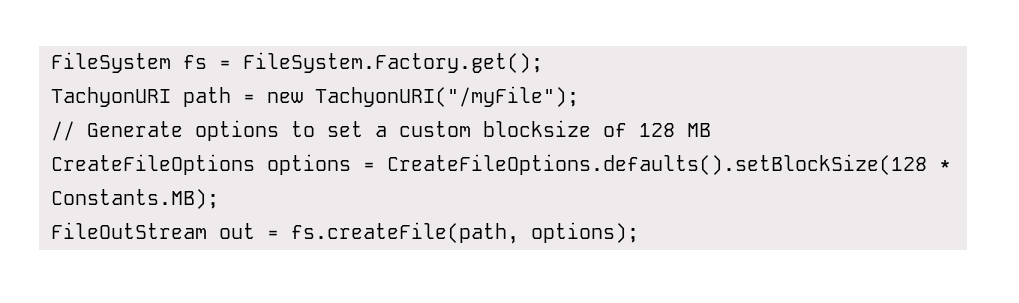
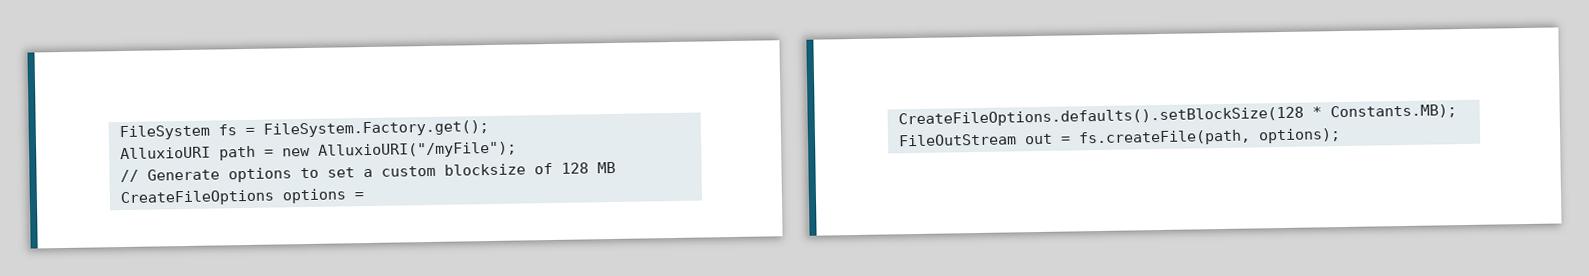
[50,87,171,107] TachyonURI -> [119,146,211,160] AlluxioURI
[314,86,579,107] TachyonURI("/myFile"); -> [317,141,517,159] AlluxioURI("/myFile");

